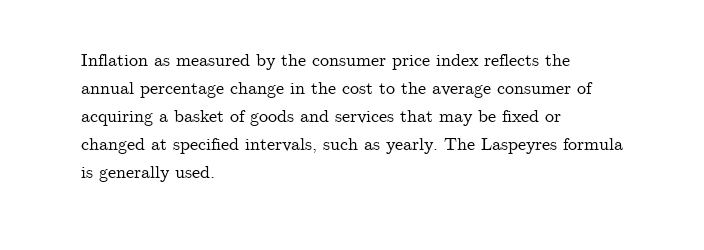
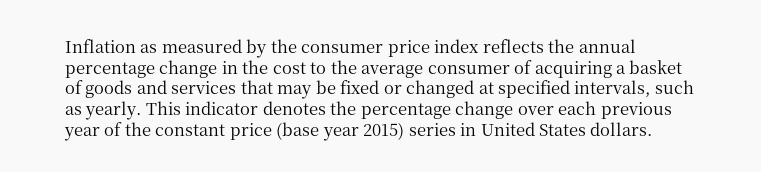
[444,138,623,154] [81,166,215,182] The Laspeyres formula is generally used. -> [145,101,672,119] [64,122,653,141] This indicator denotes the percentage change over each previous year of the constant price (base year 2015) series in United States dollars.

